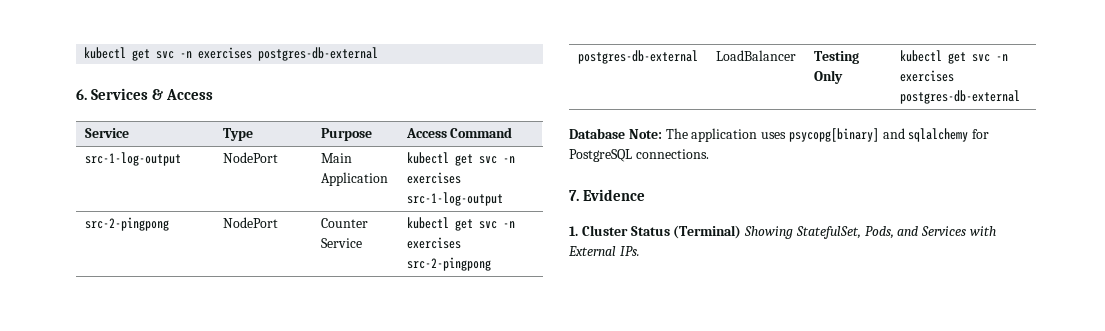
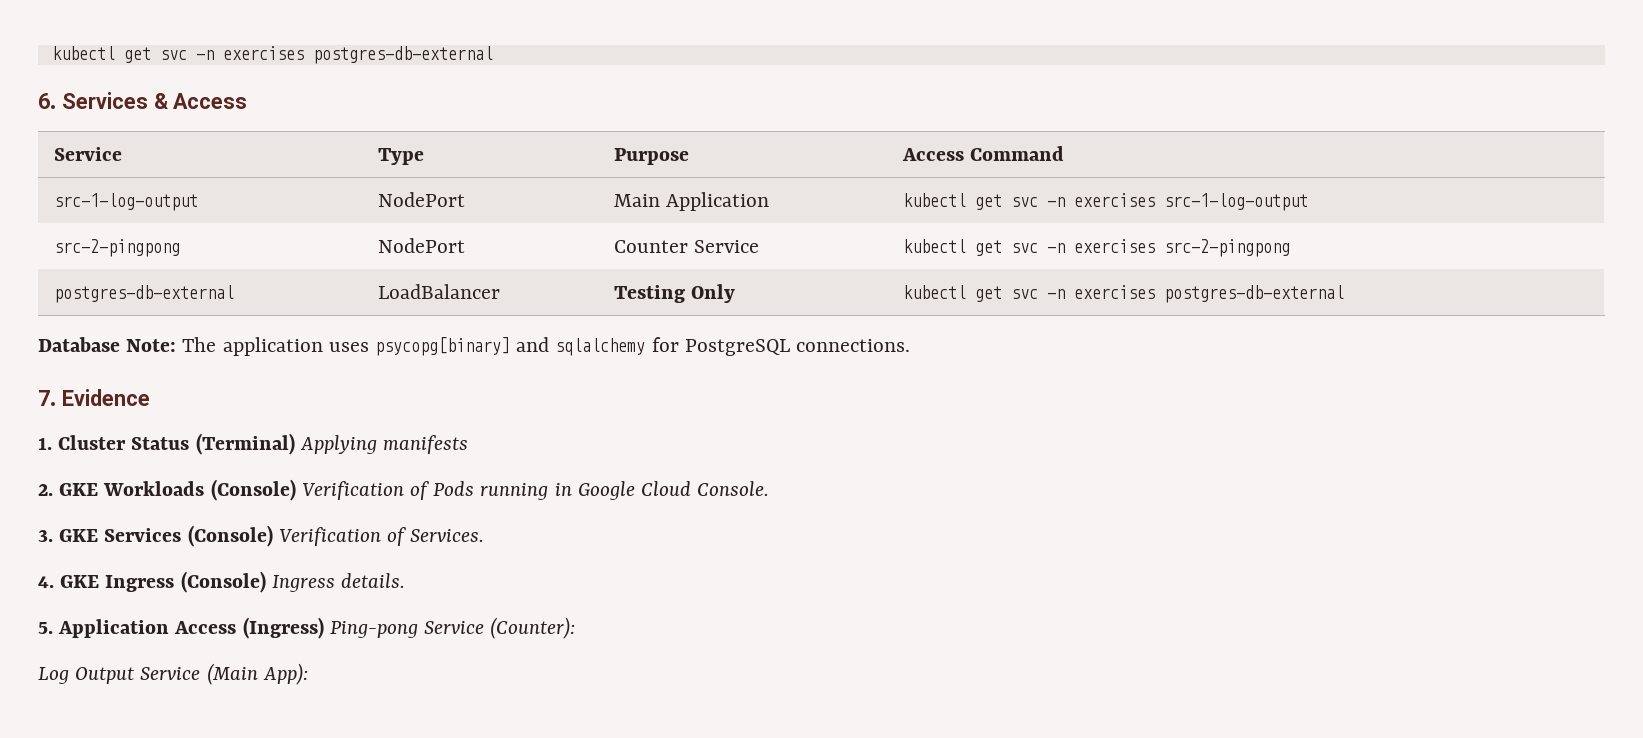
[744,226,997,239] [568,246,640,256] Showing StatefulSet, Pods, and Services with External IPs. -> [299,435,469,454] [38,479,770,501] [38,525,485,547] [38,571,406,593] [38,617,576,639] [38,663,308,685] Applying manifests // 2. GKE Workloads (Console) Verification of Pods running in Google Cloud Console. // 3. GKE Services (Console) Verification of Services. // 4. GKE Ingress (Console) Ingress details. // 5. Application Access (Ingress) Ping-pong Service (Counter): // Log Output Service (Main App):

